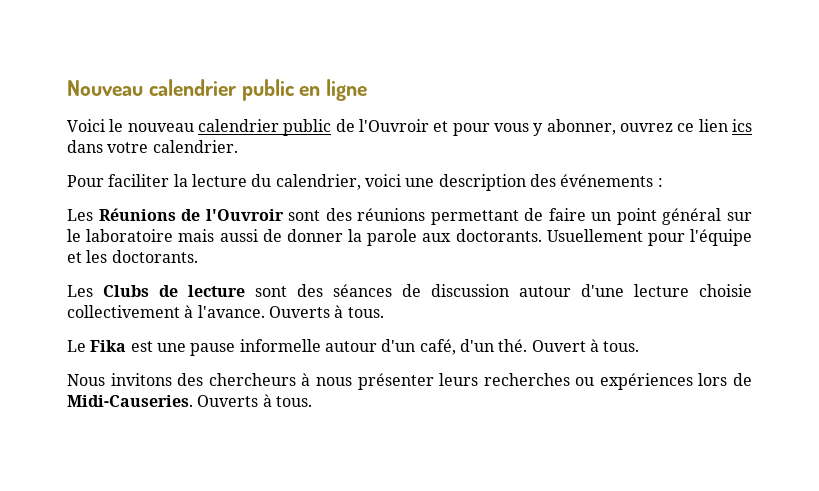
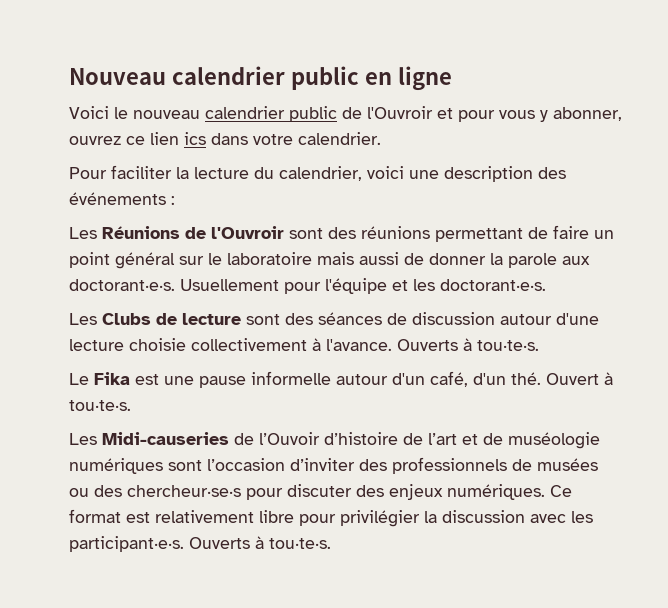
[455,229,542,242] doctorants. -> [69,279,175,291] doctorant·e·s.
[111,250,198,263] doctorants. -> [440,279,546,291] doctorant·e·s.
[347,307,384,318] tous. -> [477,340,539,351] tou·te·s.
[603,341,640,352] [67,373,753,390] [67,394,312,407] tous. // Nous invitons des chercheurs à nous présenter leurs recherches ou expériences lors de Midi-Causeries. Ouverts à tous. -> [69,400,131,411] [69,432,600,449] [69,457,598,474] [69,484,572,500] [69,509,593,527] [69,536,331,552] tou·te·s. // Les Midi-causeries de l’Ouvoir d’histoire de l’art et de muséologie numériques sont l’occasion d’inviter des professionnels de musées ou des chercheur·se·s pour discuter des enjeux numériques. Ce format est relativement libre pour privilégier la discussion avec les participant·e·s. Ouverts à tou·te·s.

